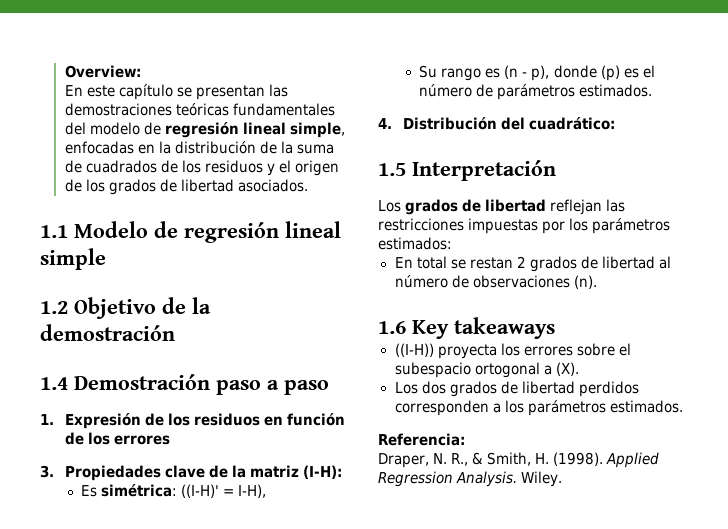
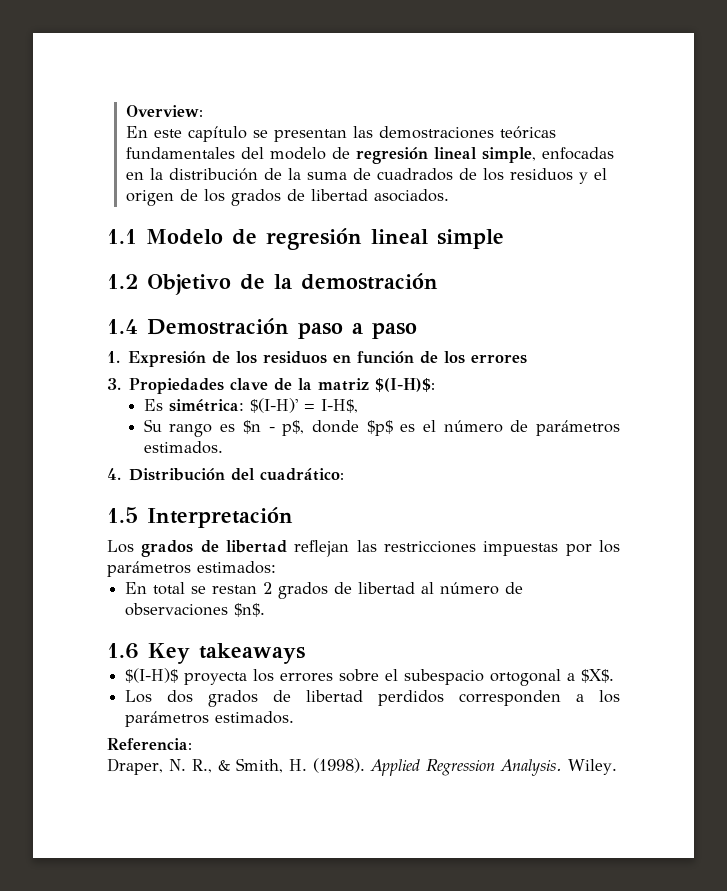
[302,465,342,479] (I-H): -> [375,378,436,392] $(I-H)$:
[181,484,267,498] ((I-H)' = I-H), -> [249,398,358,413] $(I-H)' = I-H$,
[504,65,620,81] (n - p), donde (p) -> [242,420,393,436] $n - p$, donde $p$
[573,275,597,289] (n). -> [234,603,266,617] $n$.
[394,343,434,357] ((I-H)) -> [125,668,179,683] $(I-H)$
[555,362,579,376] (X). -> [581,669,615,683] $X$.

